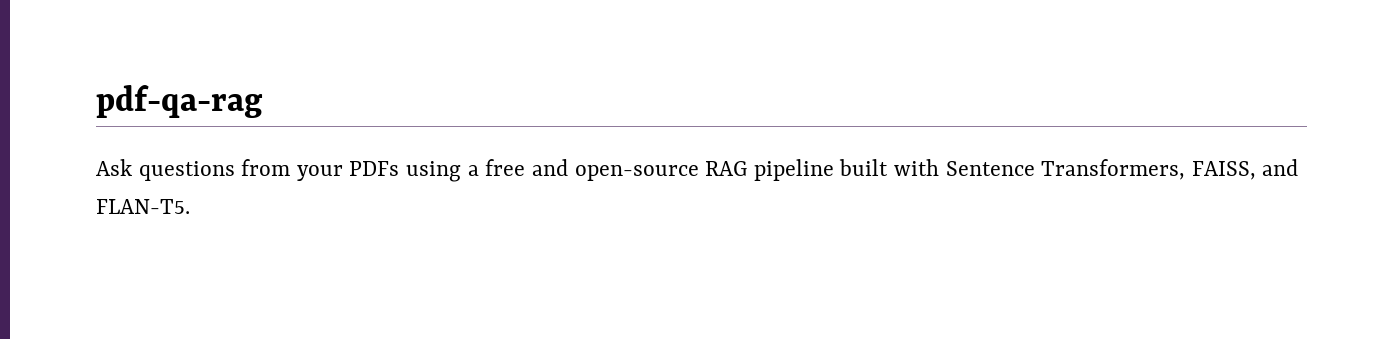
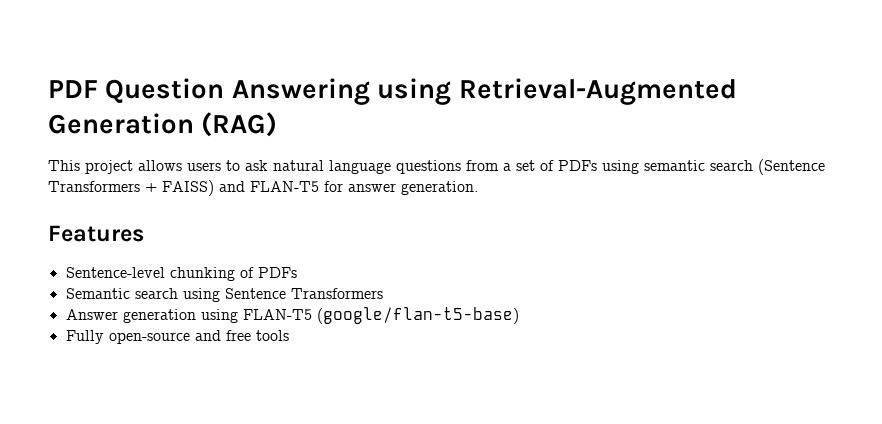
[96,85,263,118] [96,159,1299,182] [96,199,190,214] pdf-qa-rag // Ask questions from your PDFs using a free and open-source RAG pipeline built with Sentence Transformers, FAISS, and FLAN-T5. -> [48,78,737,105] [48,112,278,137] [48,159,825,175] [48,180,478,196] [48,225,144,242] [65,267,297,281] [65,288,383,302] [65,307,519,324] [65,330,289,344] PDF Question Answering using Retrieval-Augmented Generation (RAG) // This project allows users to ask natural language questions from a set of PDFs using semantic search (Sentence Transformers + FAISS) and FLAN-T5 for answer generation. // Features // Sentence-level chunking of PDFs // Semantic search using Sentence Transformers // Answer generation using FLAN-T5 (google/flan-t5-base) // Fully open-source and free tools

